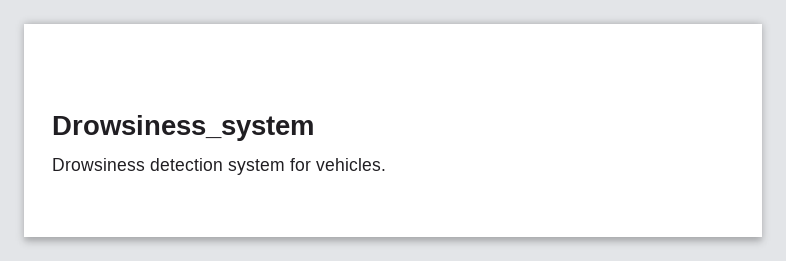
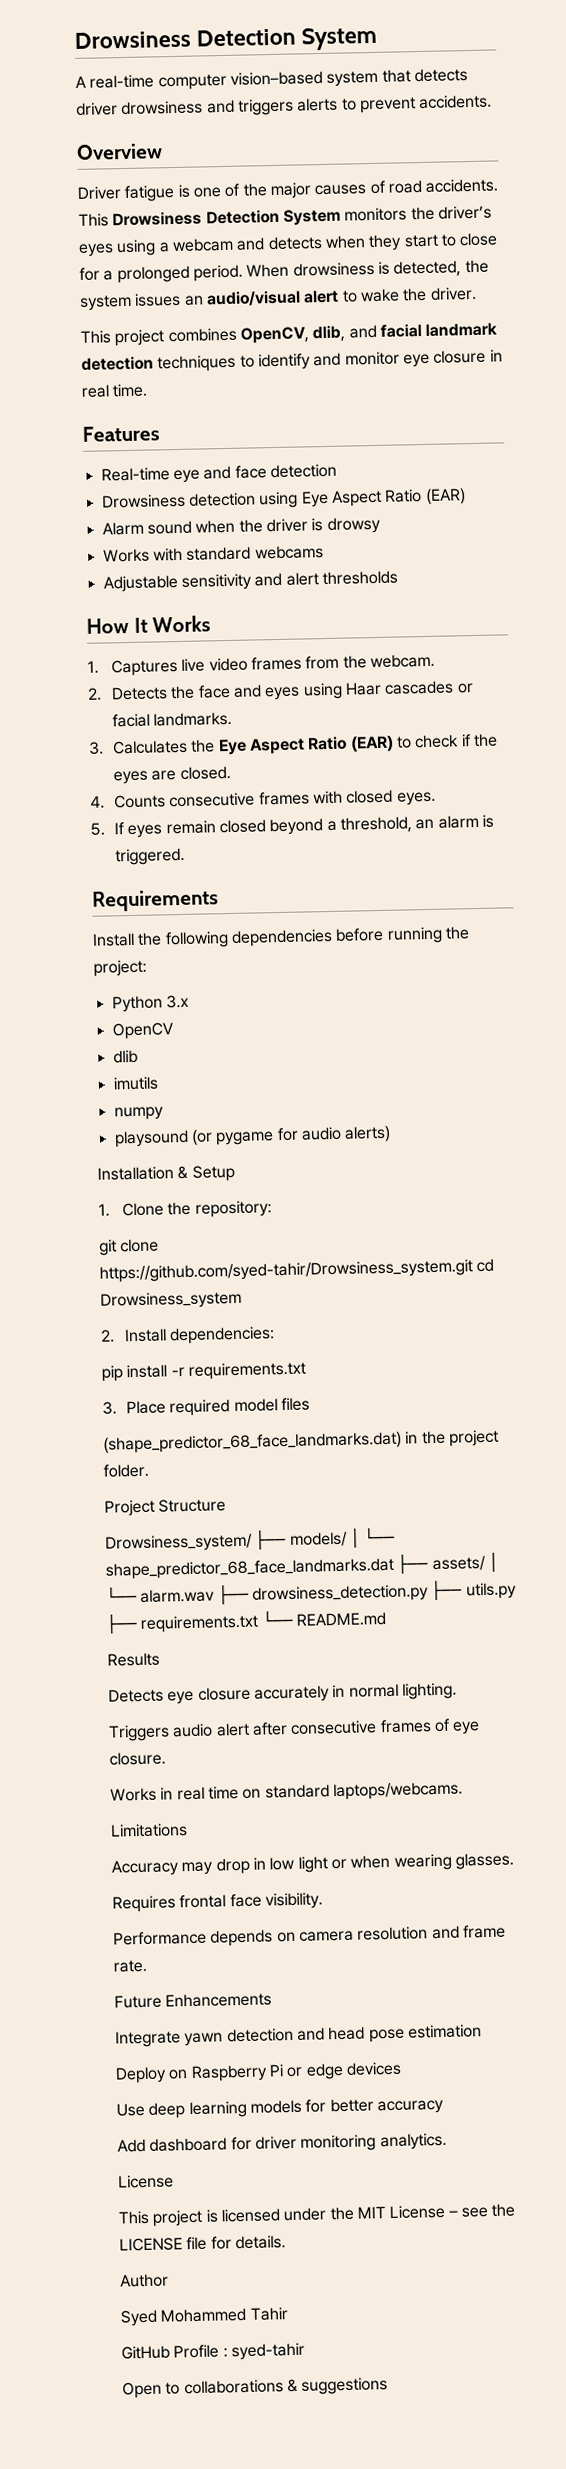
[52,115,314,141] [52,158,386,175] Drowsiness_system // Drowsiness detection system for vehicles. -> [74,26,379,51] [75,68,468,91] [76,94,493,116] [76,143,163,160] [77,178,499,202] [78,205,492,227] [78,232,499,257] [79,259,489,284] [79,286,477,311] [80,322,498,347] [81,349,503,373] [81,383,149,398] [82,425,160,442] [100,463,337,484] [101,488,466,509] [101,516,381,536] [102,545,324,563] [102,570,398,593] [86,615,212,634] [87,653,435,677] [87,680,474,701] [112,711,233,728] [88,733,498,756] [113,765,231,785] [90,789,436,809] [90,814,494,839] [115,847,186,866] [92,889,219,912] [92,926,470,949] [93,959,147,977] [111,994,189,1013] [111,1022,175,1040] [112,1049,138,1064] [112,1076,159,1091] [113,1106,164,1121] [113,1125,392,1148] [97,1164,235,1182] [98,1200,272,1218] [99,1238,160,1256] [99,1258,495,1283] [100,1290,242,1310] [100,1326,276,1345] [101,1361,306,1382] [102,1397,311,1417] [103,1429,499,1454] [103,1463,149,1478] [104,1498,227,1517] [105,1526,396,1553] [105,1551,499,1580] [106,1579,517,1605] [106,1609,386,1634] [107,1652,160,1667] [108,1682,457,1705] [108,1718,481,1742] [109,1751,166,1766] [110,1781,463,1802] [110,1823,188,1838] [111,1852,514,1877] [112,1892,323,1913] [113,1924,506,1947] [113,1959,147,1973] [114,1992,273,2009] [115,2024,482,2048] [115,2061,402,2084] [116,2098,444,2119] [117,2132,447,2153] [118,2174,174,2189] [118,2203,516,2227] [119,2235,286,2252] [120,2273,169,2288] [120,2307,288,2327] [121,2342,305,2361] [122,2377,389,2399] Drowsiness Detection System // A real-time computer vision–based system that detects driver drowsiness and triggers alerts to prevent accidents. // Overview // Driver fatigue is one of the major causes of road accidents. This Drowsiness Detection System monitors the driver’s eyes using a webcam and detects when they start to close for a prolonged period. When drowsiness is detected, the system issues an audio/visual alert to wake the driver. // This project combines OpenCV, dlib, and facial landmark detection techniques to identify and monitor eye closure in real time. // Features // Real-time eye and face detection // Drowsiness detection using Eye Aspect Ratio (EAR) // Alarm sound when the driver is drowsy // Works with standard webcams // Adjustable sensitivity and alert thresholds // How It Works // 1. Captures live video frames from the webcam. // 2. Detects the face and eyes using Haar cascades or facial landmarks. // 3. Calculates the Eye Aspect Ratio (EAR) to check if the eyes are closed. // 4. Counts consecutive frames with closed eyes. // 5. If eyes remain closed beyond a threshold, an alarm is triggered. // Requirements // Install the following dependencies before running the project: // Python 3.x // OpenCV // dlib // imutils // numpy // playsound (or pygame for audio alerts) // Installation & Setup // 1. Clone the repository: // git clone https://github.com/syed-tahir/Drowsiness_system.git cd Drowsiness_system // 2. Install dependencies: // pip install -r requirements.txt // 3. Place required model files // (shape_predictor_68_face_landmarks.dat) in the project folder. // Project Structure // Drowsiness_system/ ├── models/ │ └── shape_predictor_68_face_landmarks.dat ├── assets/ │ └── alarm.wav ├── drowsiness_detection.py ├── utils.py ├── requirements.txt └── README.md // Results // Detects eye closure accurately in normal lighting. // Triggers audio alert after consecutive frames of eye closure. // Works in real time on standard laptops/webcams. // Limitations // Accuracy may drop in low light or when wearing glasses. // Requires frontal face visibility. // Performance depends on camera resolution and frame rate. // Future Enhancements // Integrate yawn detection and head pose estimation // Deploy on Raspberry Pi or edge devices // Use deep learning models for better accuracy // Add dashboard for driver monitoring analytics. // License // This project is licensed under the MIT License – see the LICENSE file for details. // Author // Syed Mohammed Tahir // GitHub Profile : syed-tahir // Open to collaborations & suggestions

